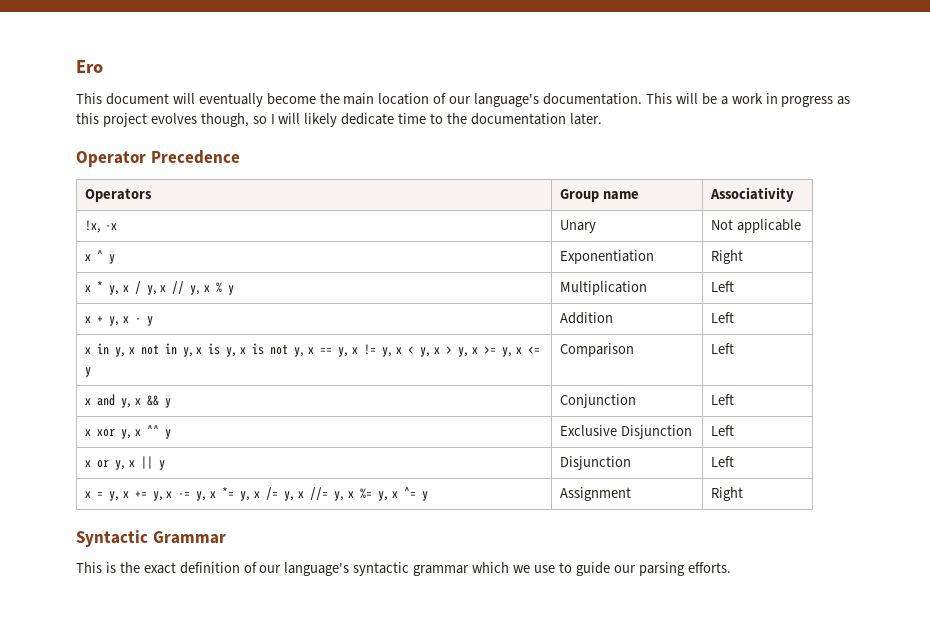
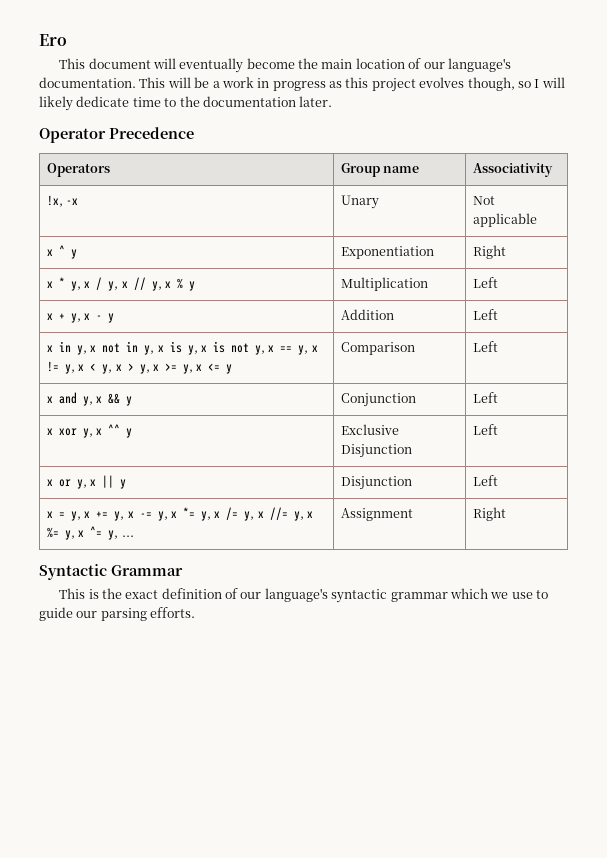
[422,491,429,501] y -> [108,530,134,540] y, ...

